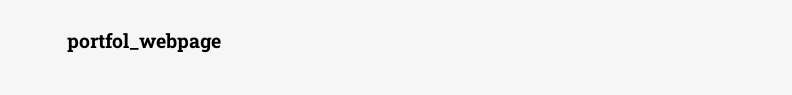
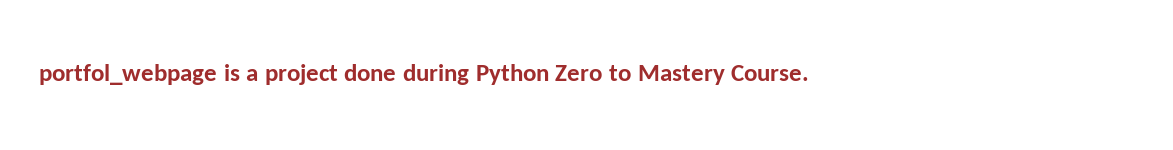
(221, 42) none -> [223,64,810,85] is a project done during Python Zero to Mastery Course.

